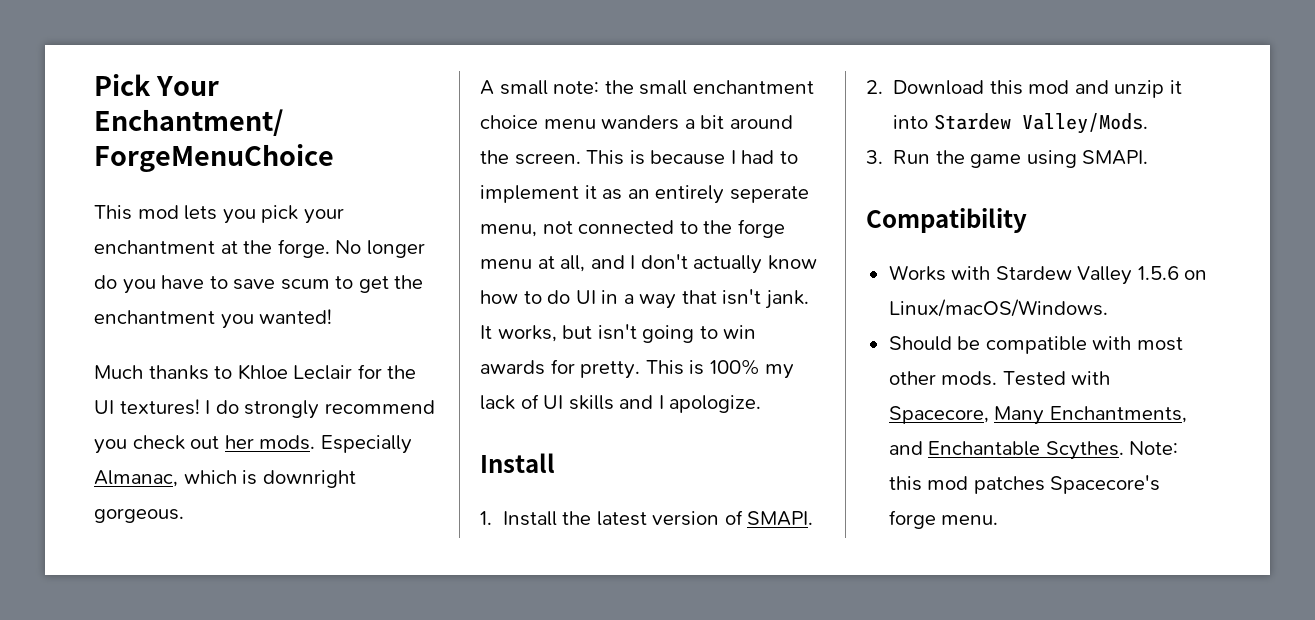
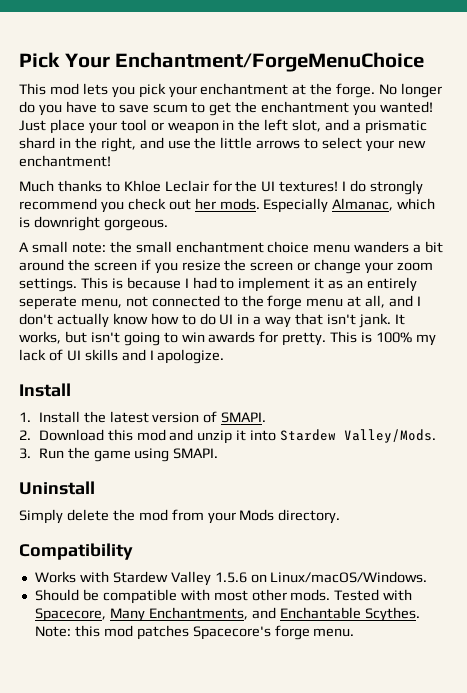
(333, 316) none -> [19,119,427,134] [19,137,426,152] [19,155,111,167] Just place your tool or weapon in the left slot, and a prismatic shard in the right, and use the little arrows to select your new enchantment!
[514,153,581,165] screen. -> [93,259,434,274] [19,278,77,292] screen if you resize the screen or change your zoom settings.
(1149, 157) none -> [19,481,95,495] [19,509,341,524] // Uninstall // Simply delete the mod from your Mods directory.

